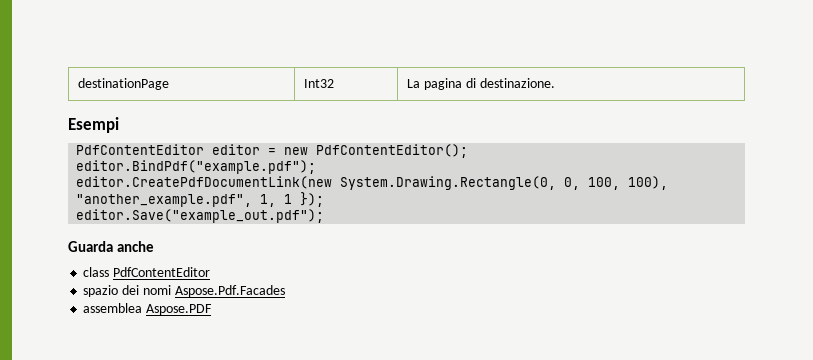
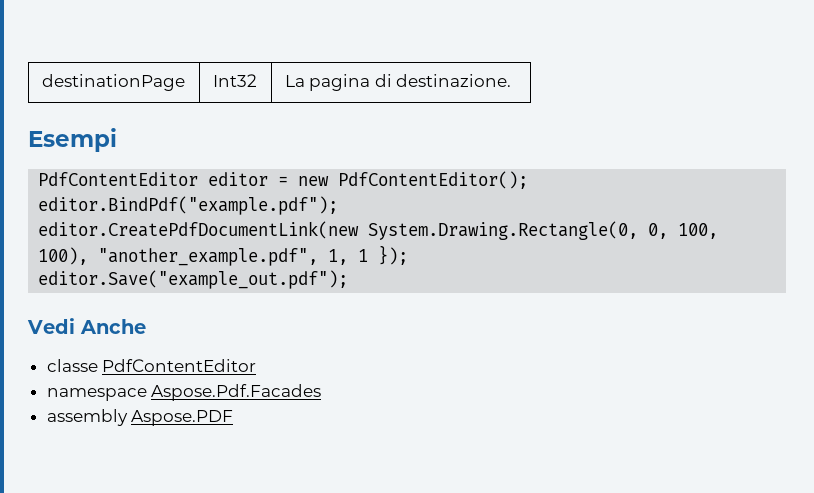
[68,241,155,252] [83,267,211,277] [83,285,171,297] Guarda anche // class PdfContentEditor // spazio dei nomi -> [27,318,146,334] [46,359,257,372] [46,388,147,401] Vedi Anche // classe PdfContentEditor // namespace
[83,303,143,313] assemblea -> [46,409,128,426] assembly

